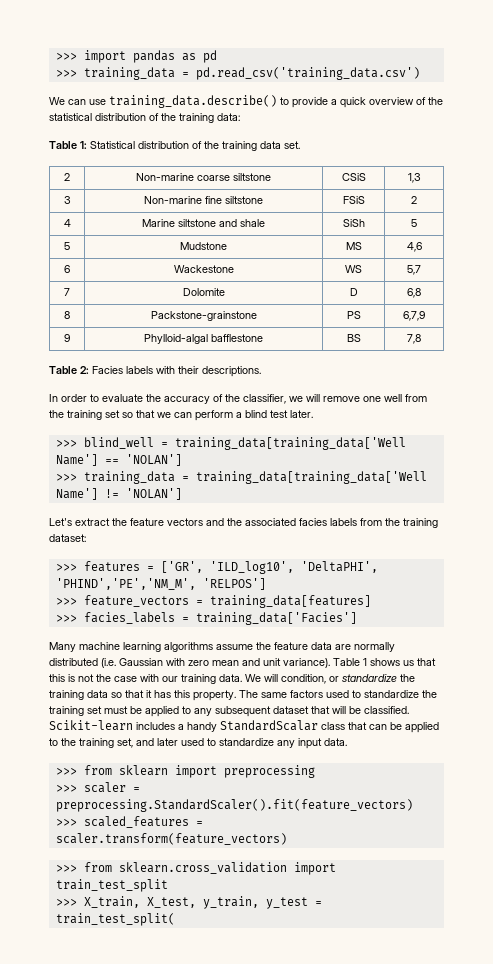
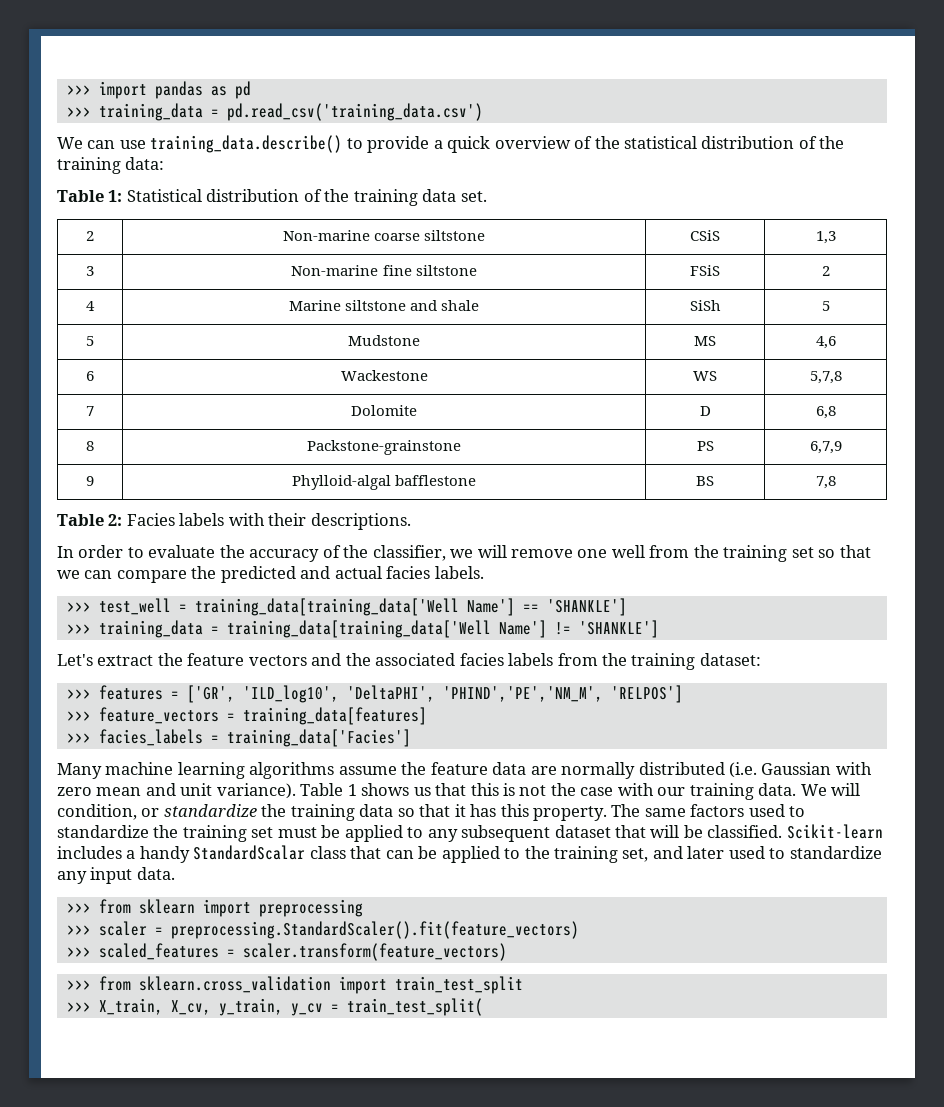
[407,265,421,275] 5,7 -> [809,371,842,384] 5,7,8
[195,410,313,421] [55,437,154,449] perform a blind test later. // >>> blind_well -> [116,566,484,583] [66,598,171,615] compare the predicted and actual facies labels. // >>> test_well
[125,454,182,466] 'NOLAN'] -> [546,598,627,616] 'SHANKLE']
[125,488,182,500] 'NOLAN'] -> [578,620,659,638] 'SHANKLE']
[146,896,308,909] X_test, y_train, y_test -> [170,998,323,1016] X_cv, y_train, y_cv

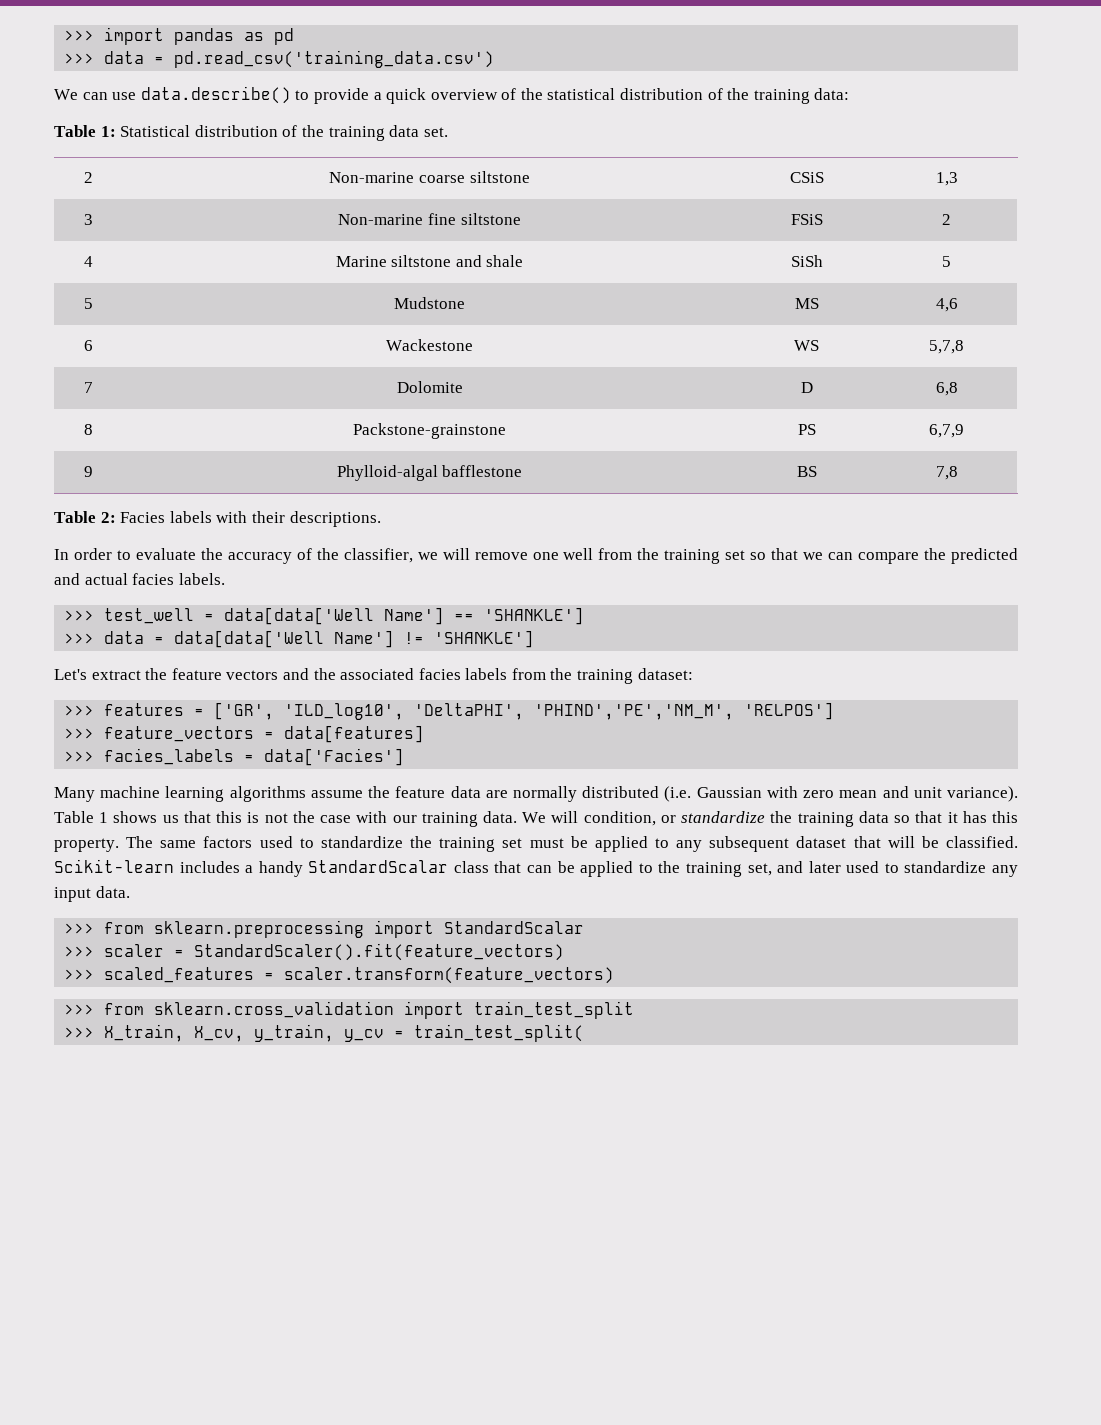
[98,103,203,121] training_data -> [104,51,145,64] data
[150,135,343,153] training_data.describe() -> [140,86,291,104] data.describe()
[194,598,459,616] training_data[training_data['Well -> [224,607,375,625] data[data['Well
[98,620,491,638] training_data = training_data[training_data['Well -> [104,630,325,648] data = data[data['Well
[242,707,427,725] training_data[features] -> [284,725,425,743] data[features]
[226,729,411,747] training_data['Facies'] -> [264,748,405,766] data['Facies']
[138,899,363,917] sklearn import preprocessing -> [154,920,585,938] sklearn.preprocessing import StandardScalar
[170,921,579,939] preprocessing.StandardScaler().fit(feature_vectors) -> [194,943,565,961] StandardScaler().fit(feature_vectors)

